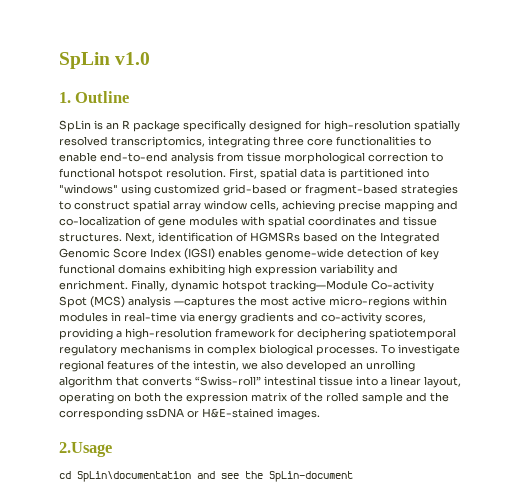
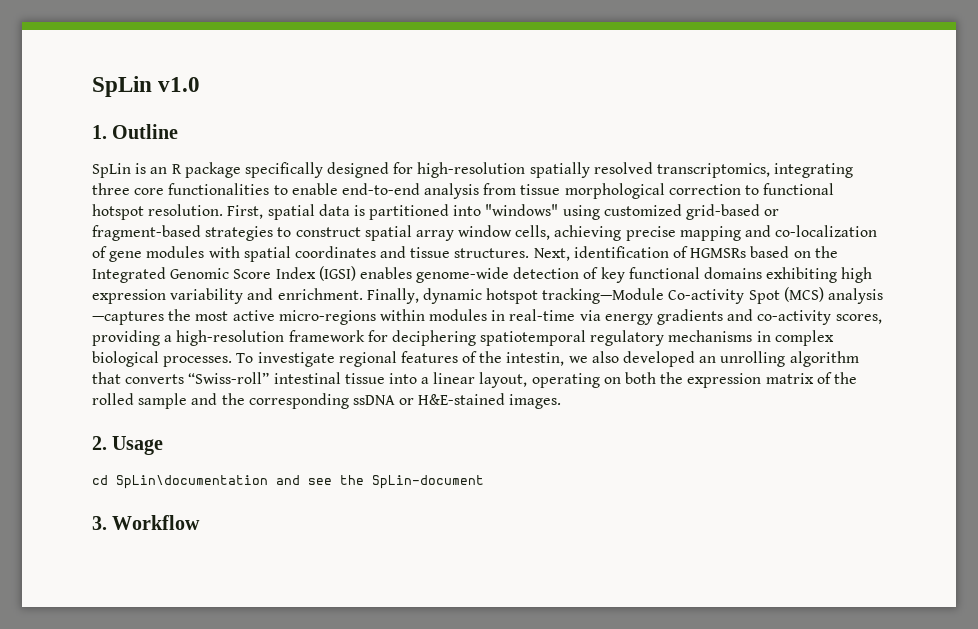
[59,442,112,457] 2.Usage -> [92,436,164,455] 2. Usage
(353, 476) none -> [92,515,201,530] // 3. Workflow

